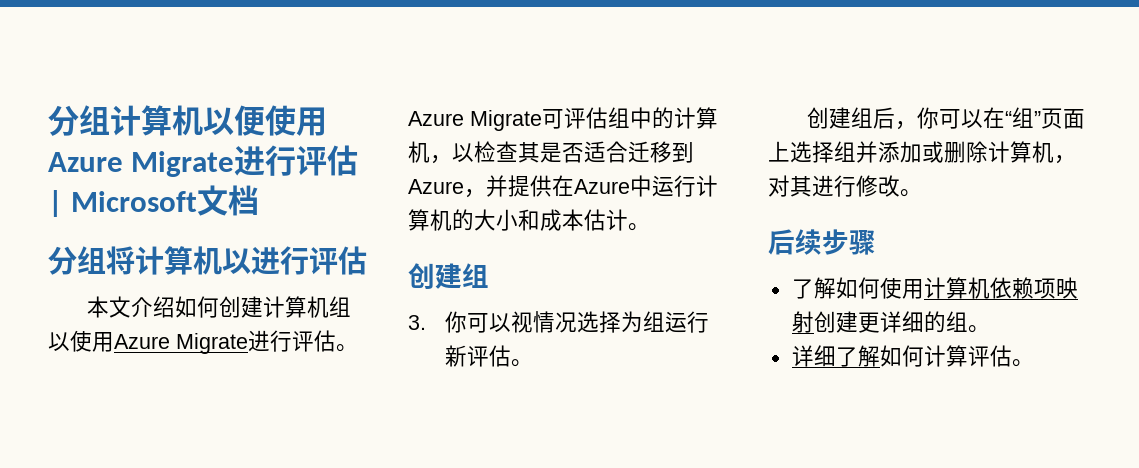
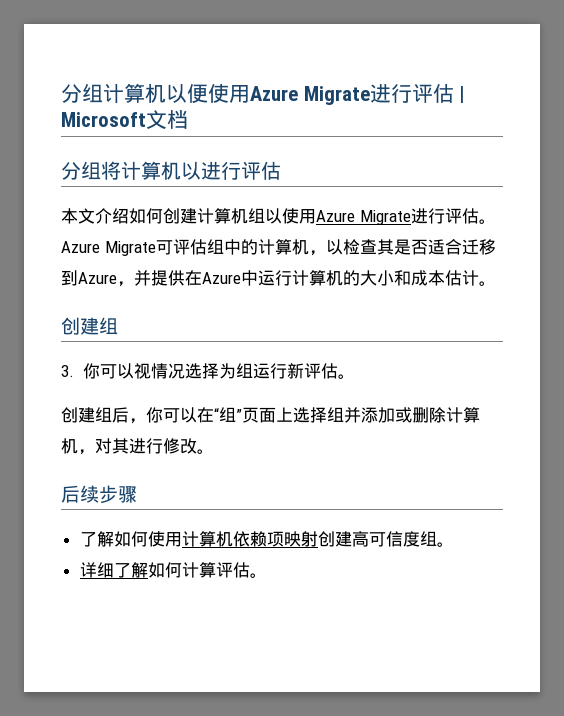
[857,311,946,333] 更详细的 -> [351,531,420,547] 高可信度

